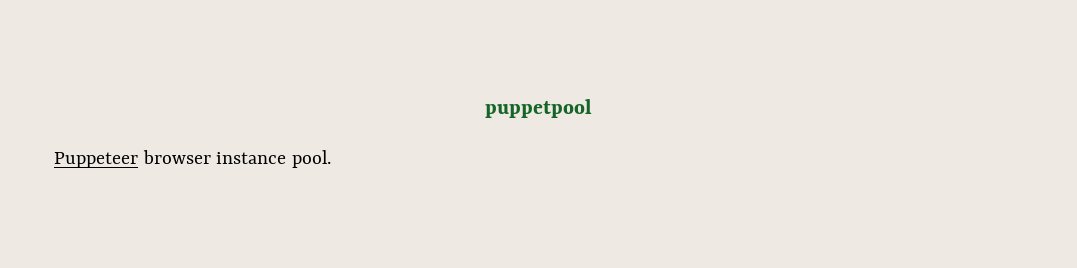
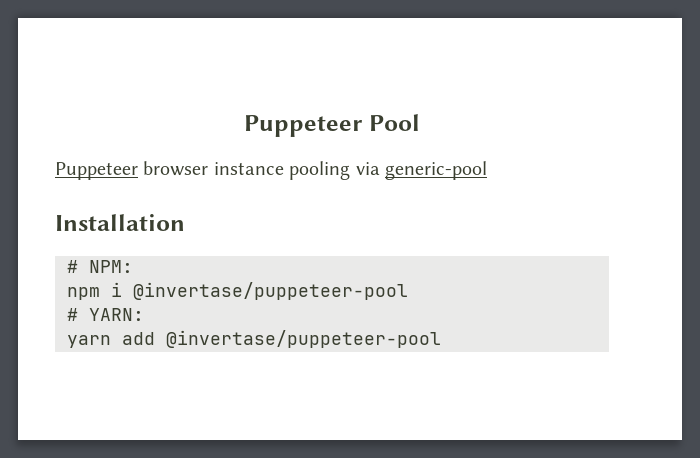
[485,99,592,118] puppetpool -> [243,114,421,137] Puppeteer Pool
[292,150,332,168] pool. -> [289,161,487,180] [55,214,185,231] [67,260,133,273] [67,282,408,300] [67,308,144,321] [67,330,441,348] pooling via generic-pool // Installation // # NPM: // npm i @invertase/puppeteer-pool // # YARN: // yarn add @invertase/puppeteer-pool

